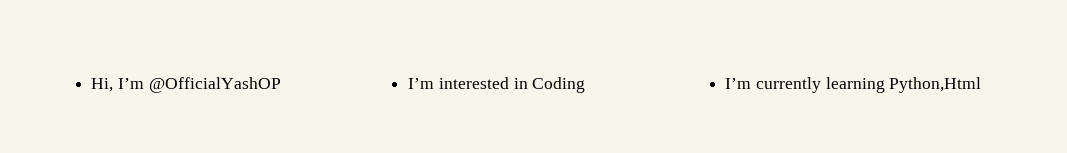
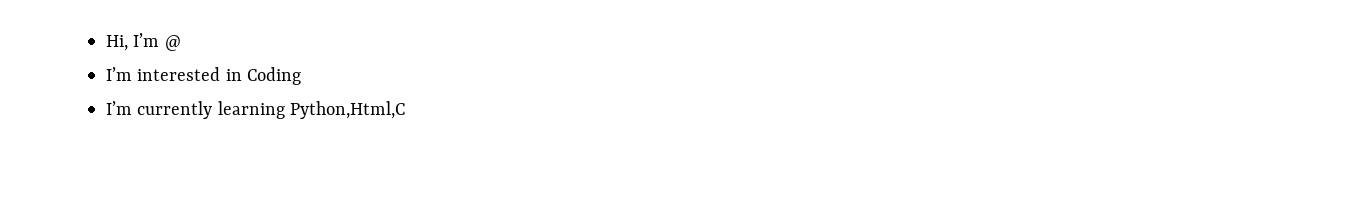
[148,77,281,93] @OfficialYashOP -> [164,35,181,51] @
[889,77,982,93] Python,Html -> [290,101,406,119] Python,Html,C

